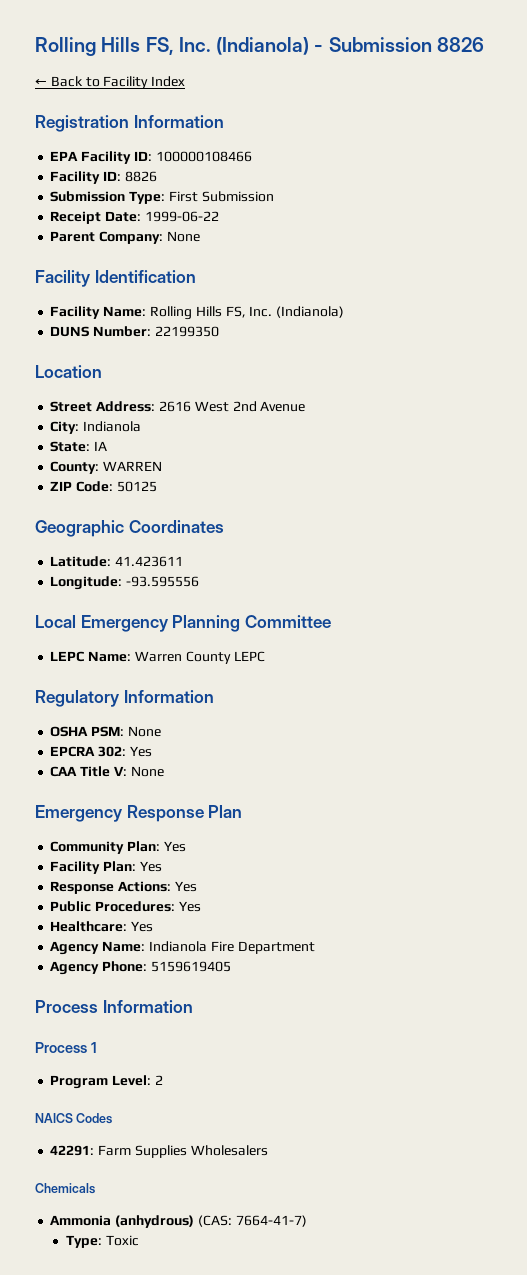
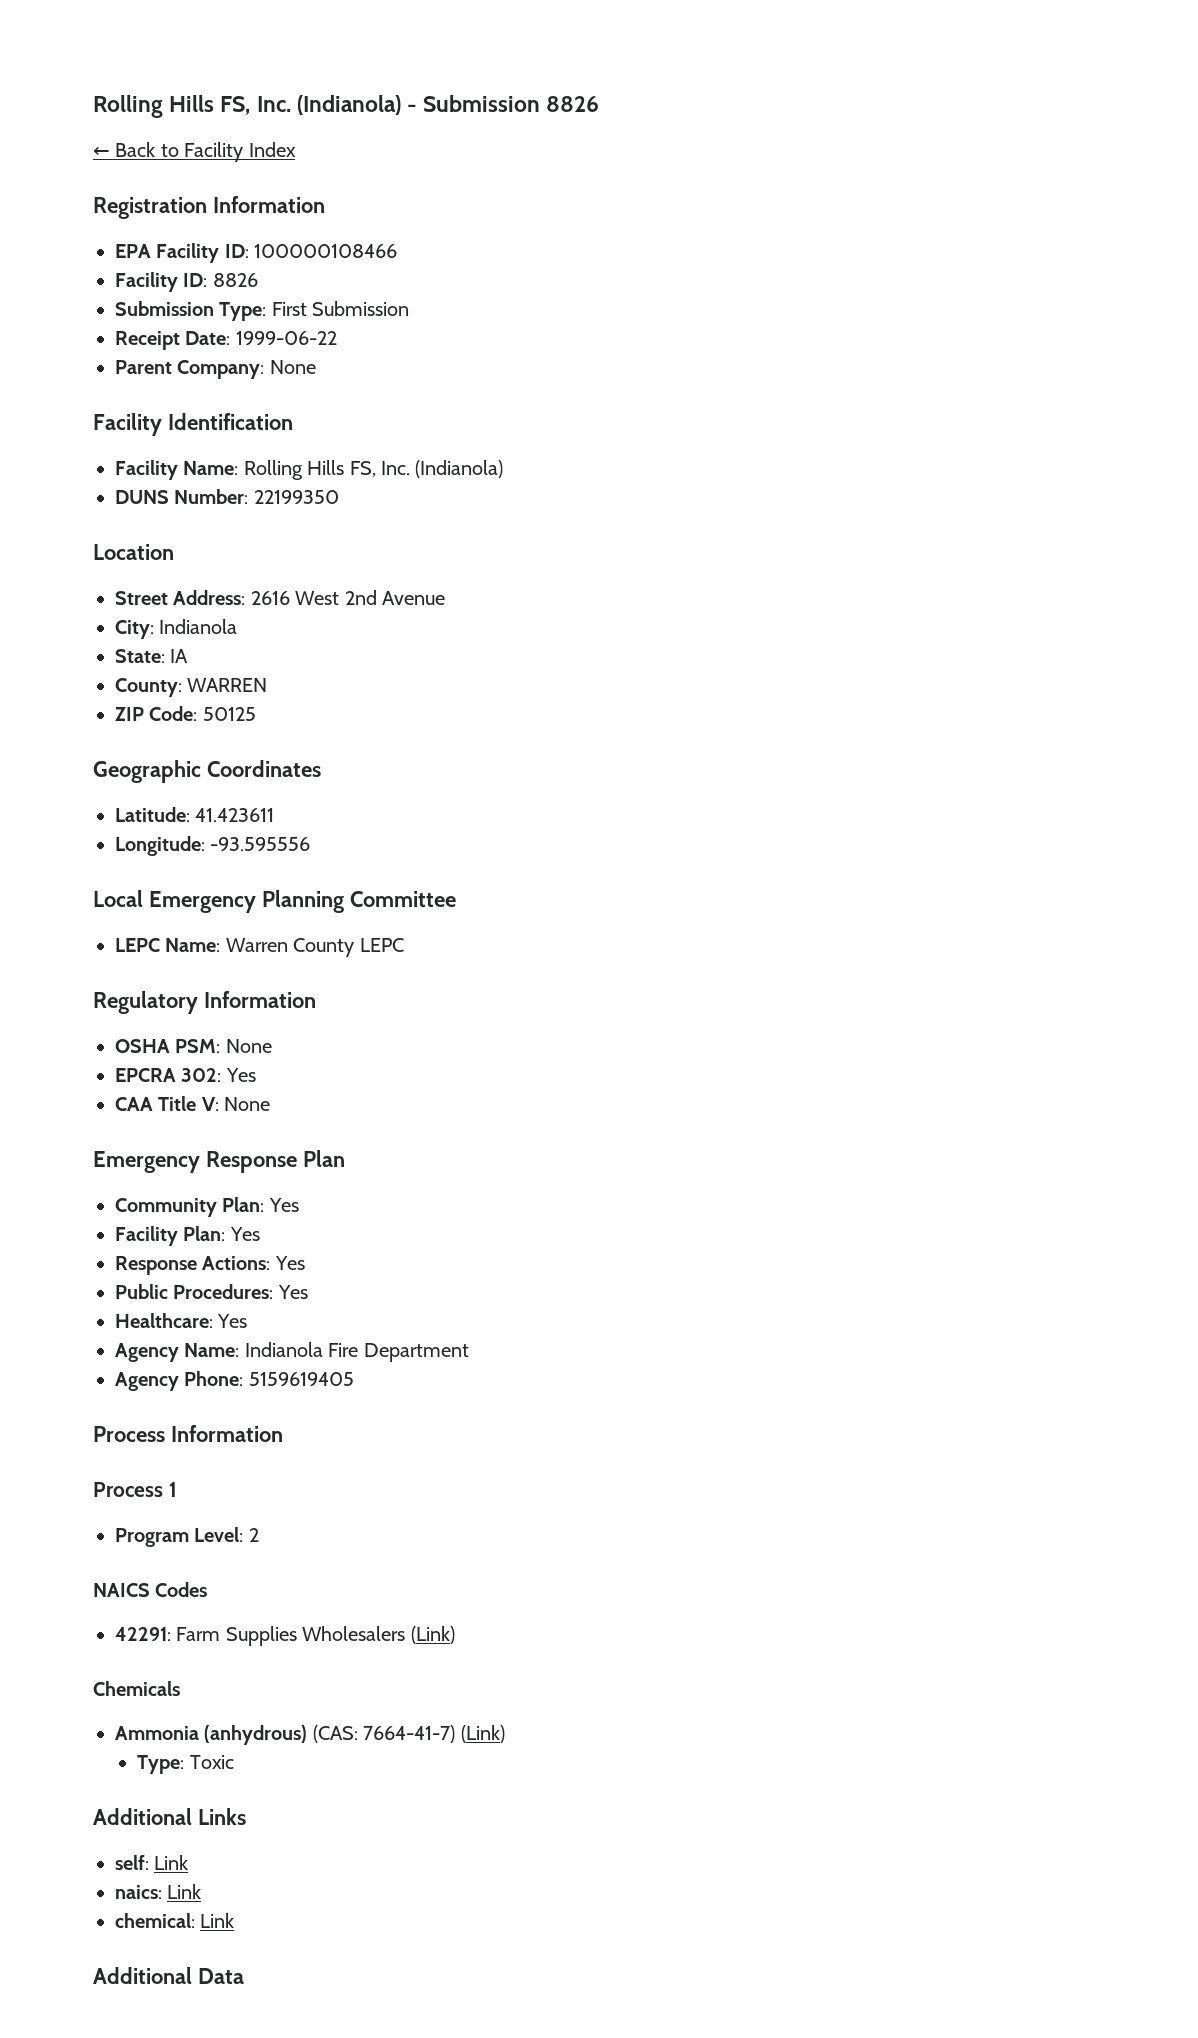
(268, 1150) none -> [410,1626,455,1644] (Link)
(307, 1221) none -> [460,1725,505,1743] (Link)
(139, 1240) none -> [93,1808,246,1825] [115,1855,189,1870] [115,1884,202,1899] [115,1913,235,1928] [93,1967,244,1984] // Additional Links // self: Link // naics: Link // chemical: Link // Additional Data

